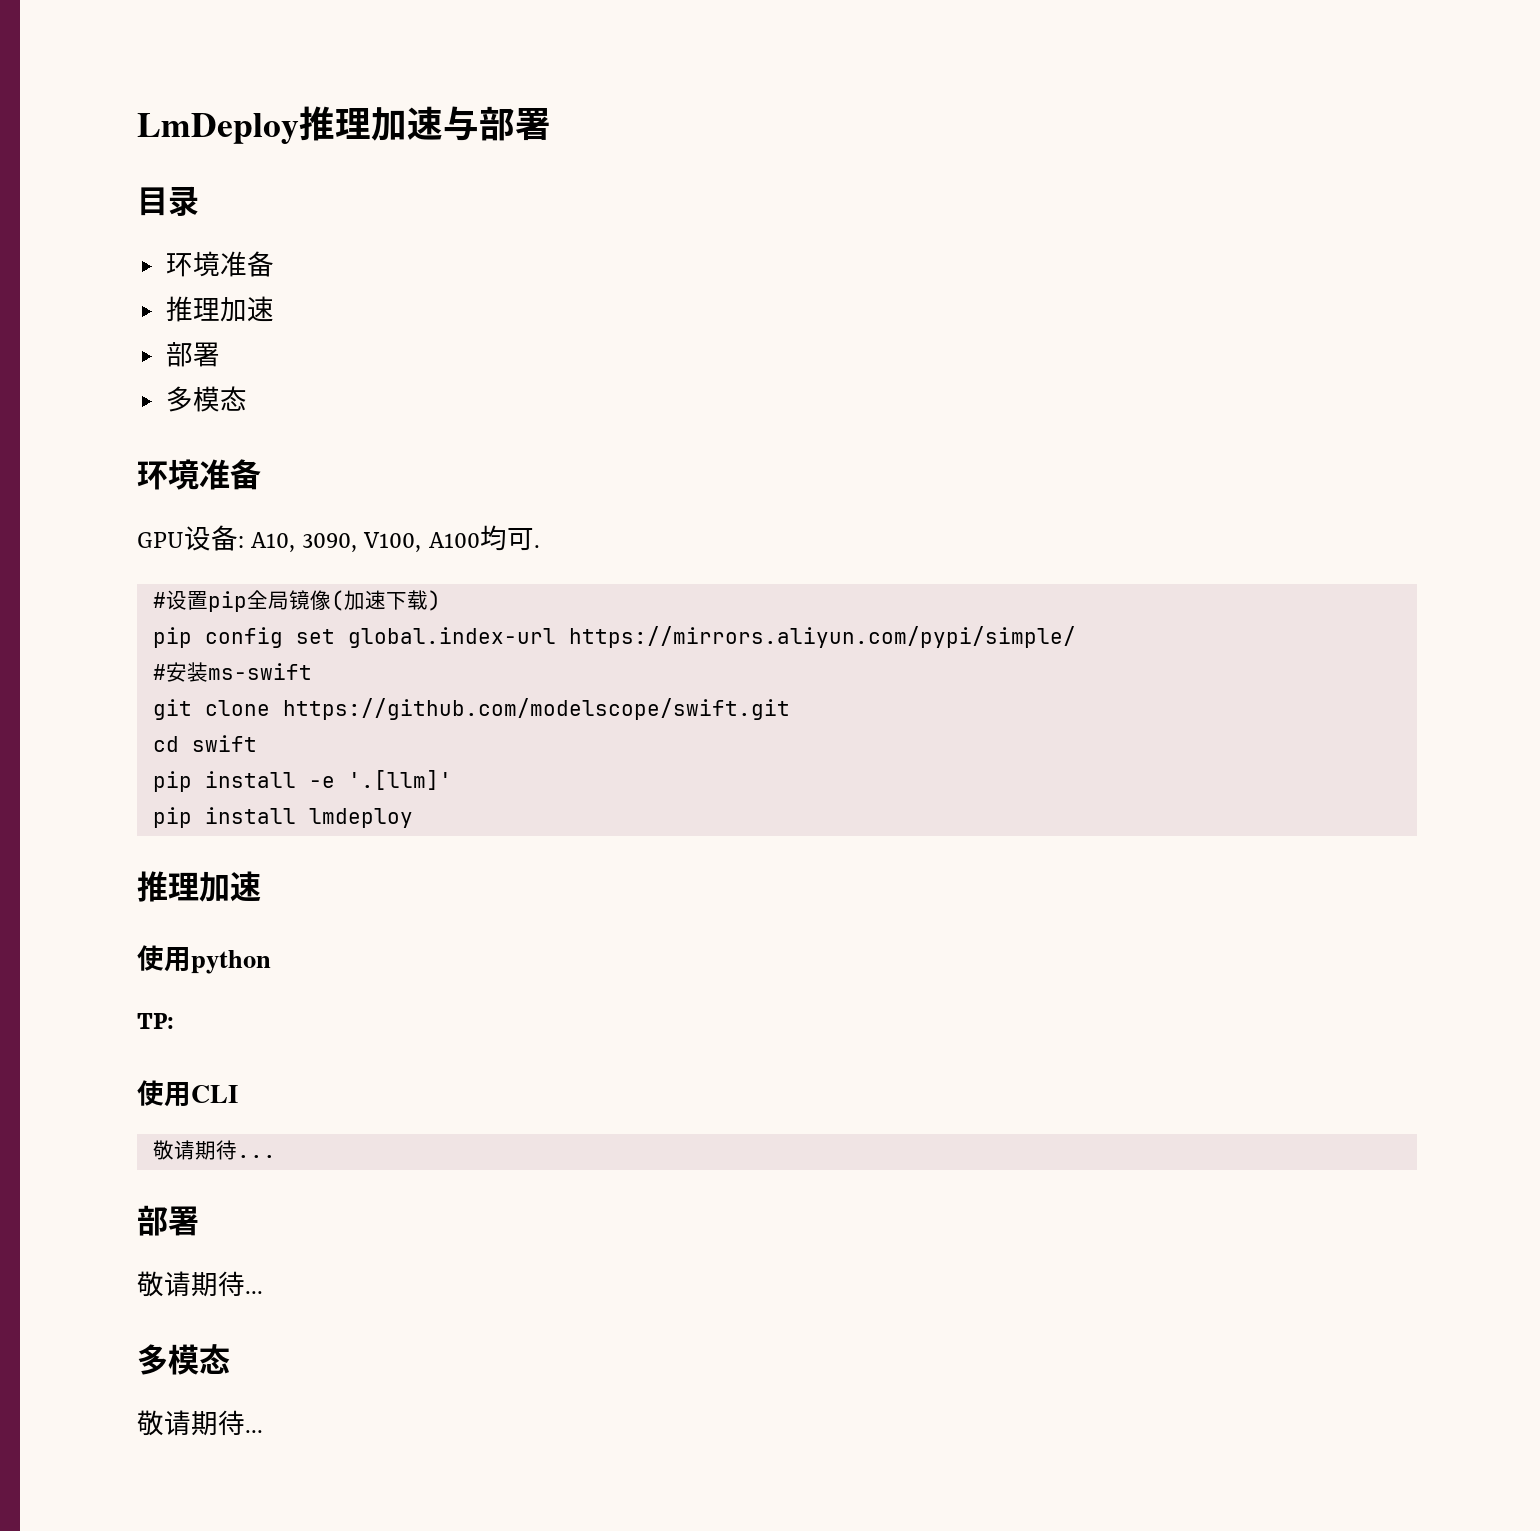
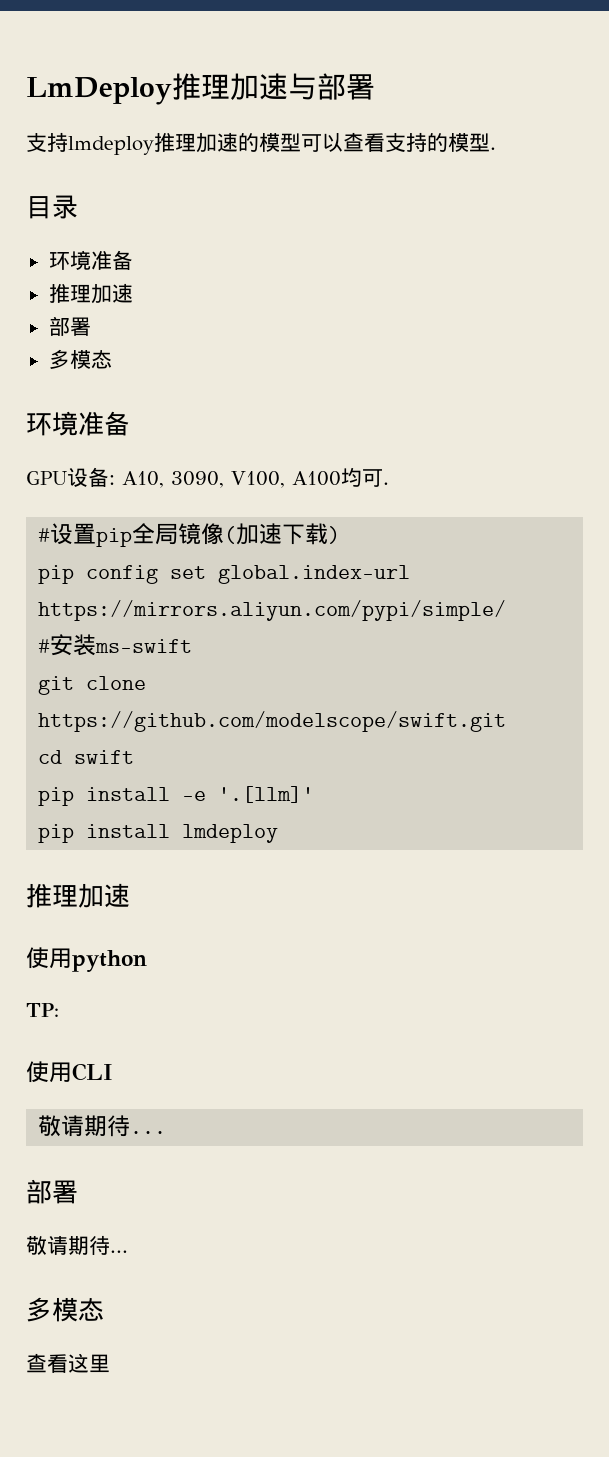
(551, 124) none -> [26,132,496,155] // 支持lmdeploy推理加速的模型可以查看支持的模型.
[137,1410,263,1436] 敬请期待... -> [26,1353,110,1373] 查看这里

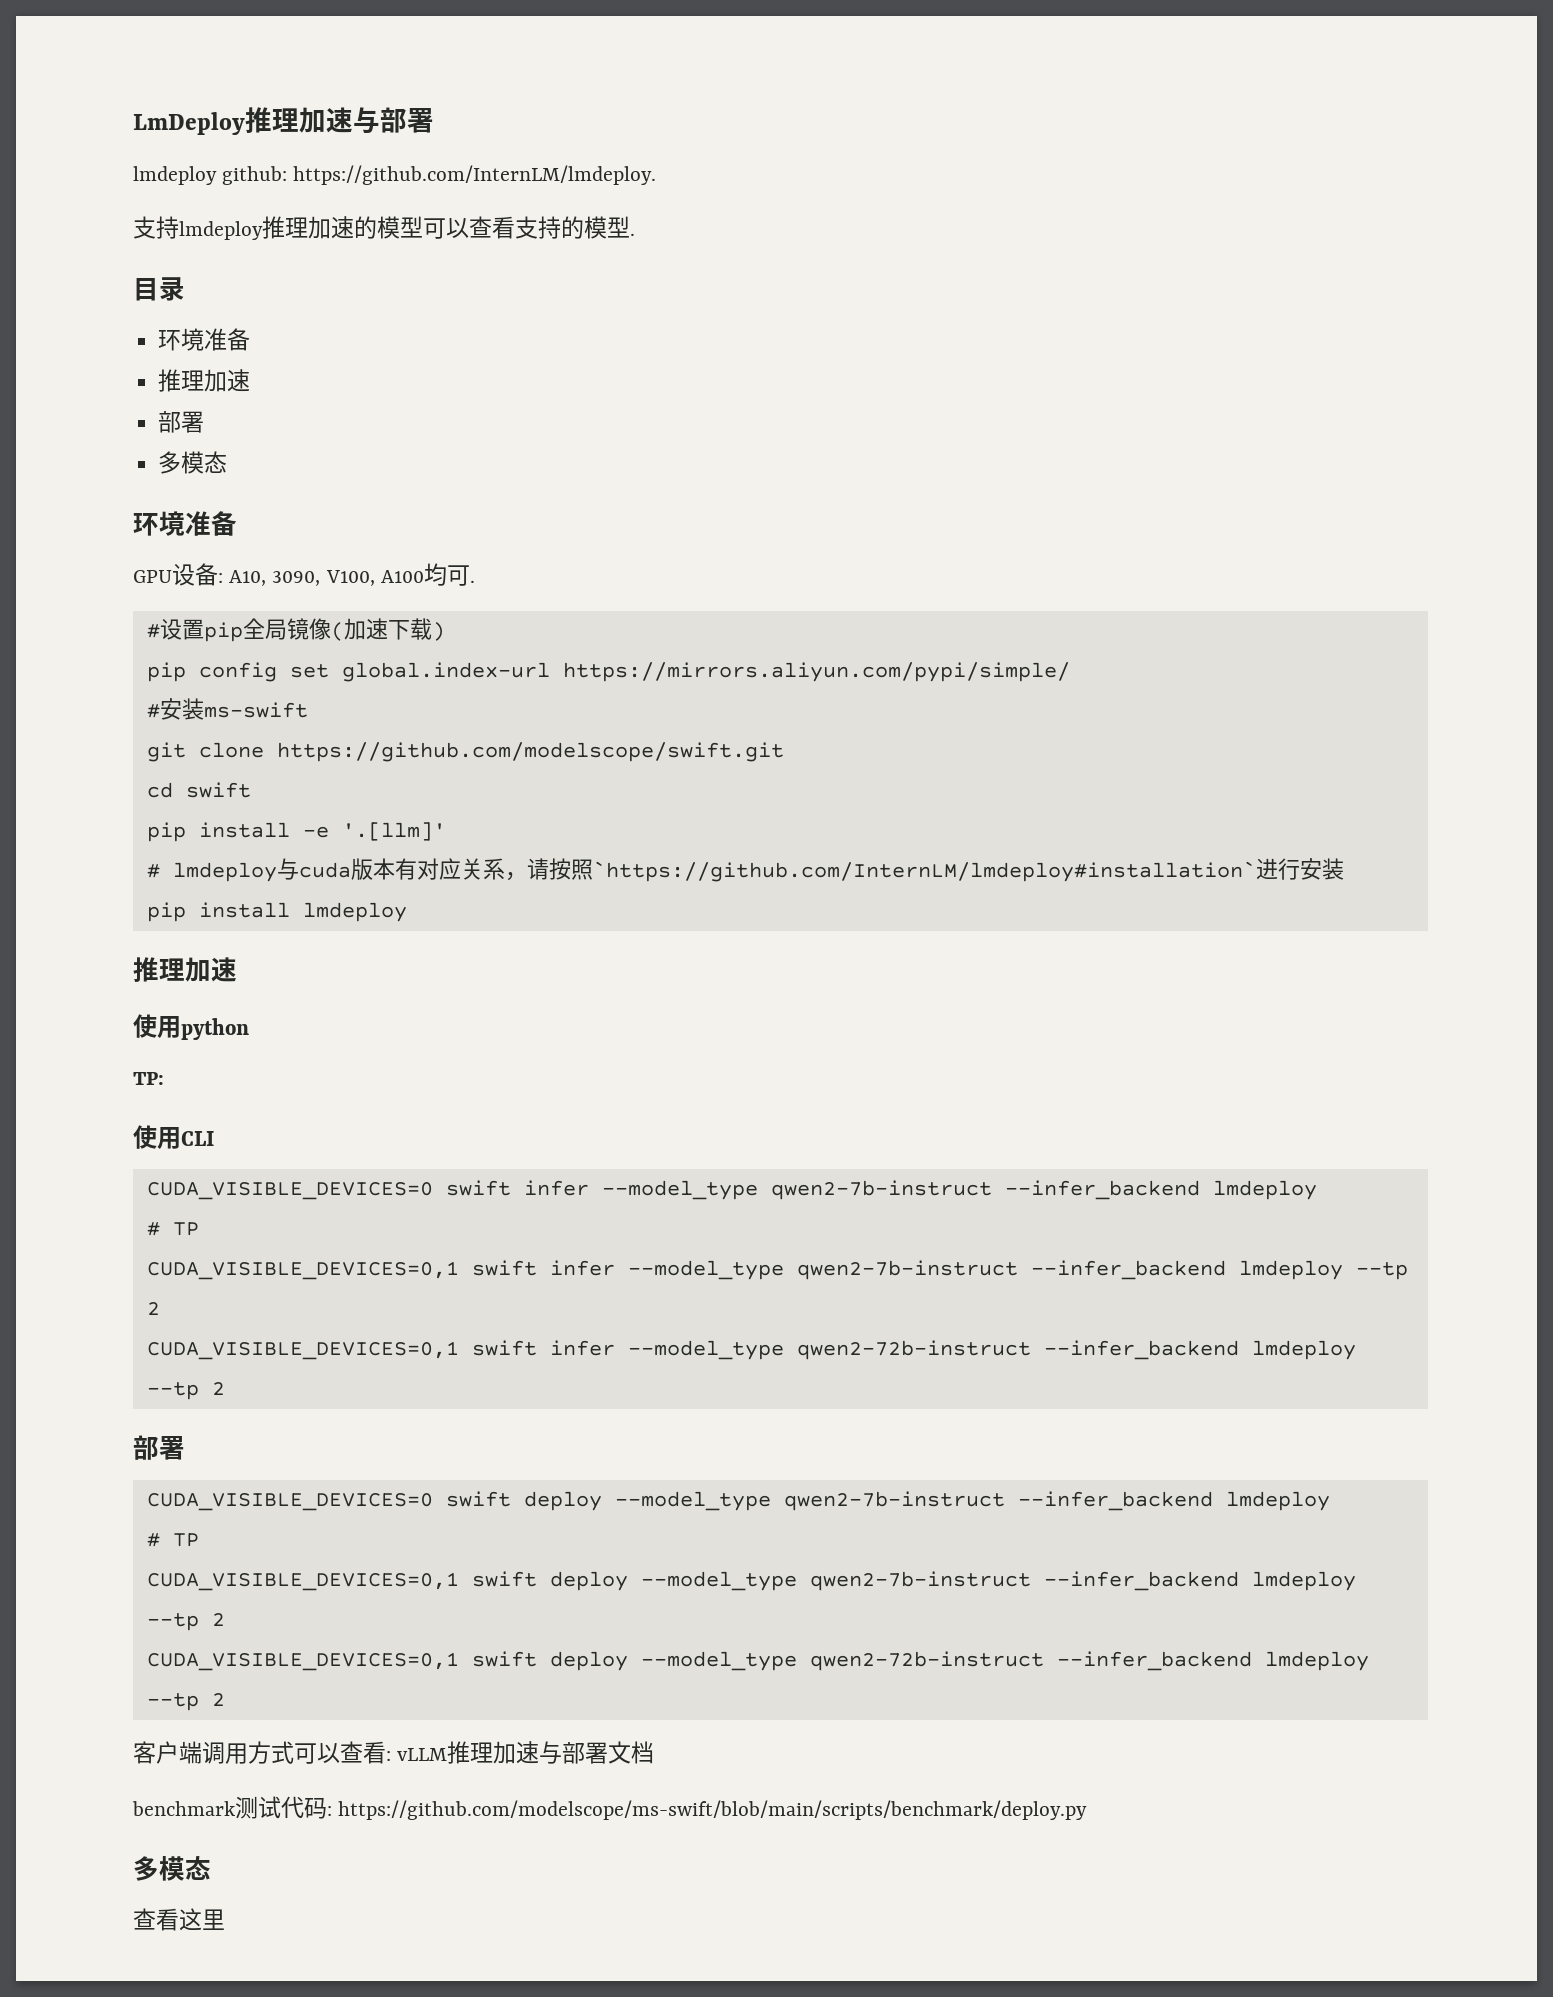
(375, 87) none -> [133,165,657,185] // lmdeploy github: https://github.com/InternLM/lmdeploy.
(315, 794) none -> [146,858,1344,882] // # lmdeploy与cuda版本有对应关系，请按照`https://github.com/InternLM/lmdeploy#installation`进行安装
[38,1115,167,1137] [26,1179,78,1204] [26,1235,128,1255] 敬请期待... // 部署 // 敬请期待... -> [146,1180,1317,1200] [146,1222,199,1236] [146,1260,1408,1280] [146,1302,160,1315] [146,1340,1356,1360] [146,1382,225,1400] [133,1435,185,1460] [146,1491,1330,1511] [146,1533,199,1547] [146,1571,1356,1591] [146,1613,225,1631] [146,1651,1369,1671] [146,1693,225,1711] [133,1741,655,1764] [132,1796,1088,1820] CUDA_VISIBLE_DEVICES=0 swift infer --model_type qwen2-7b-instruct --infer_backend lmdeploy // # TP // CUDA_VISIBLE_DEVICES=0,1 swift infer --model_type qwen2-7b-instruct --infer_backend lmdeploy --tp 2 // CUDA_VISIBLE_DEVICES=0,1 swift infer --model_type qwen2-72b-instruct --infer_backend lmdeploy --tp 2 // 部署 // CUDA_VISIBLE_DEVICES=0 swift deploy --model_type qwen2-7b-instruct --infer_backend lmdeploy // # TP // CUDA_VISIBLE_DEVICES=0,1 swift deploy --model_type qwen2-7b-instruct --infer_backend lmdeploy --tp 2 // CUDA_VISIBLE_DEVICES=0,1 swift deploy --model_type qwen2-72b-instruct --infer_backend lmdeploy --tp 2 // 客户端调用方式可以查看: vLLM推理加速与部署文档 // benchmark测试代码: https://github.com/modelscope/ms-swift/blob/main/scripts/benchmark/deploy.py

